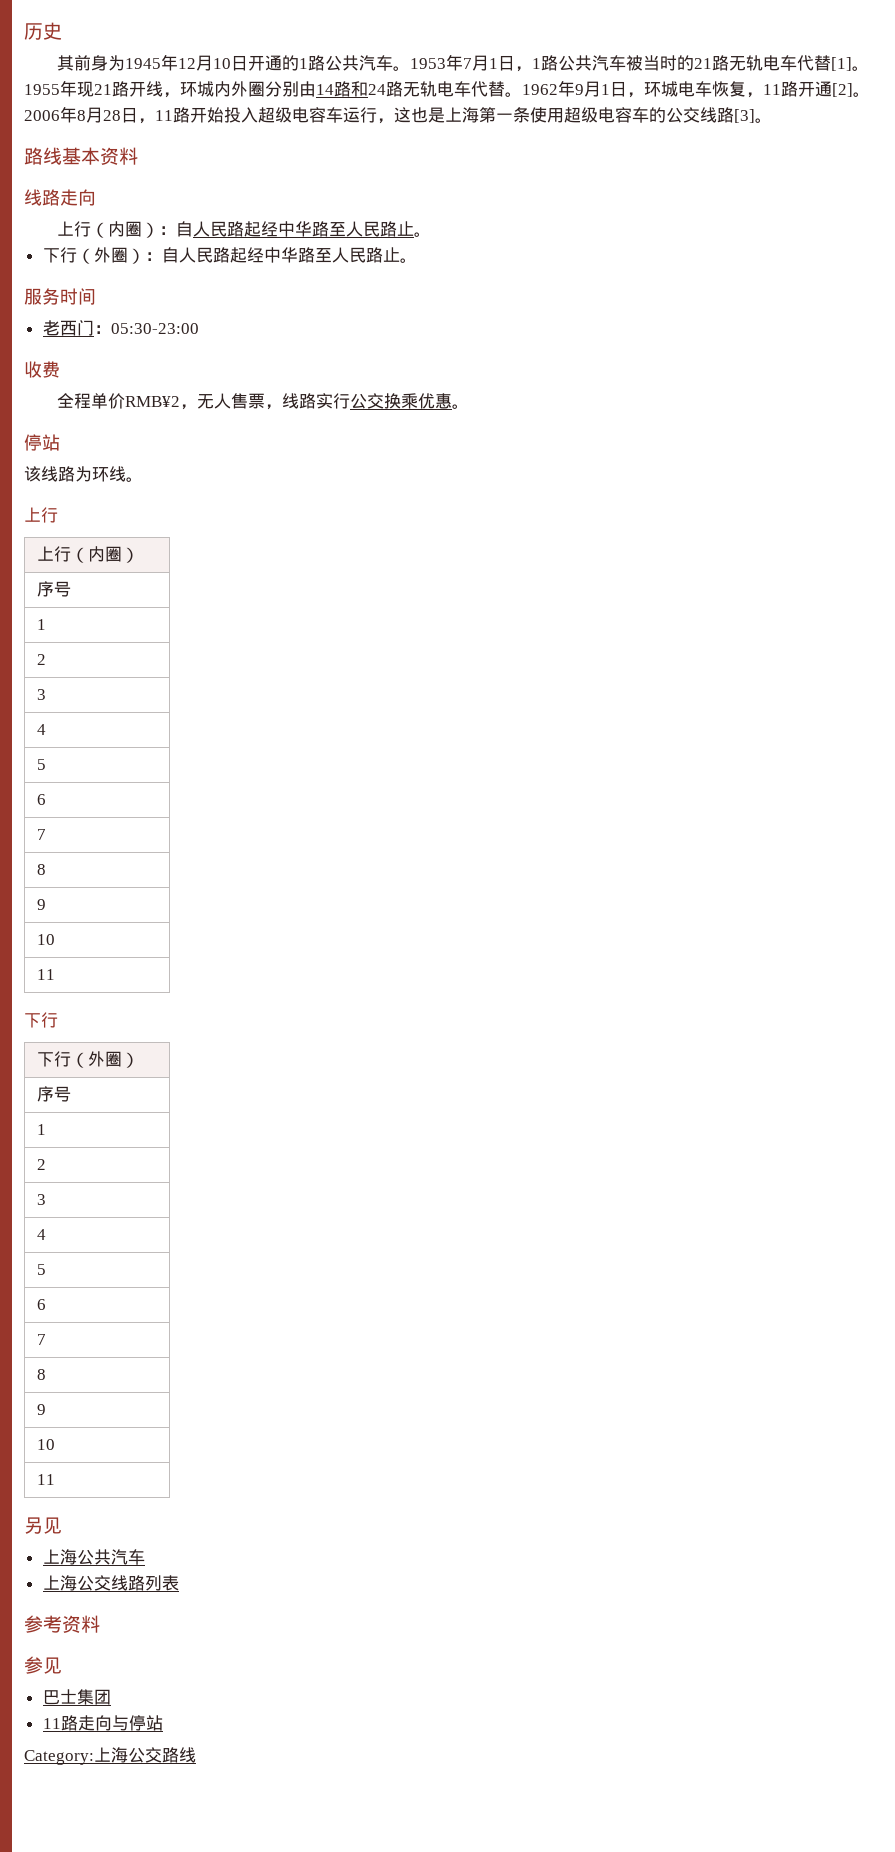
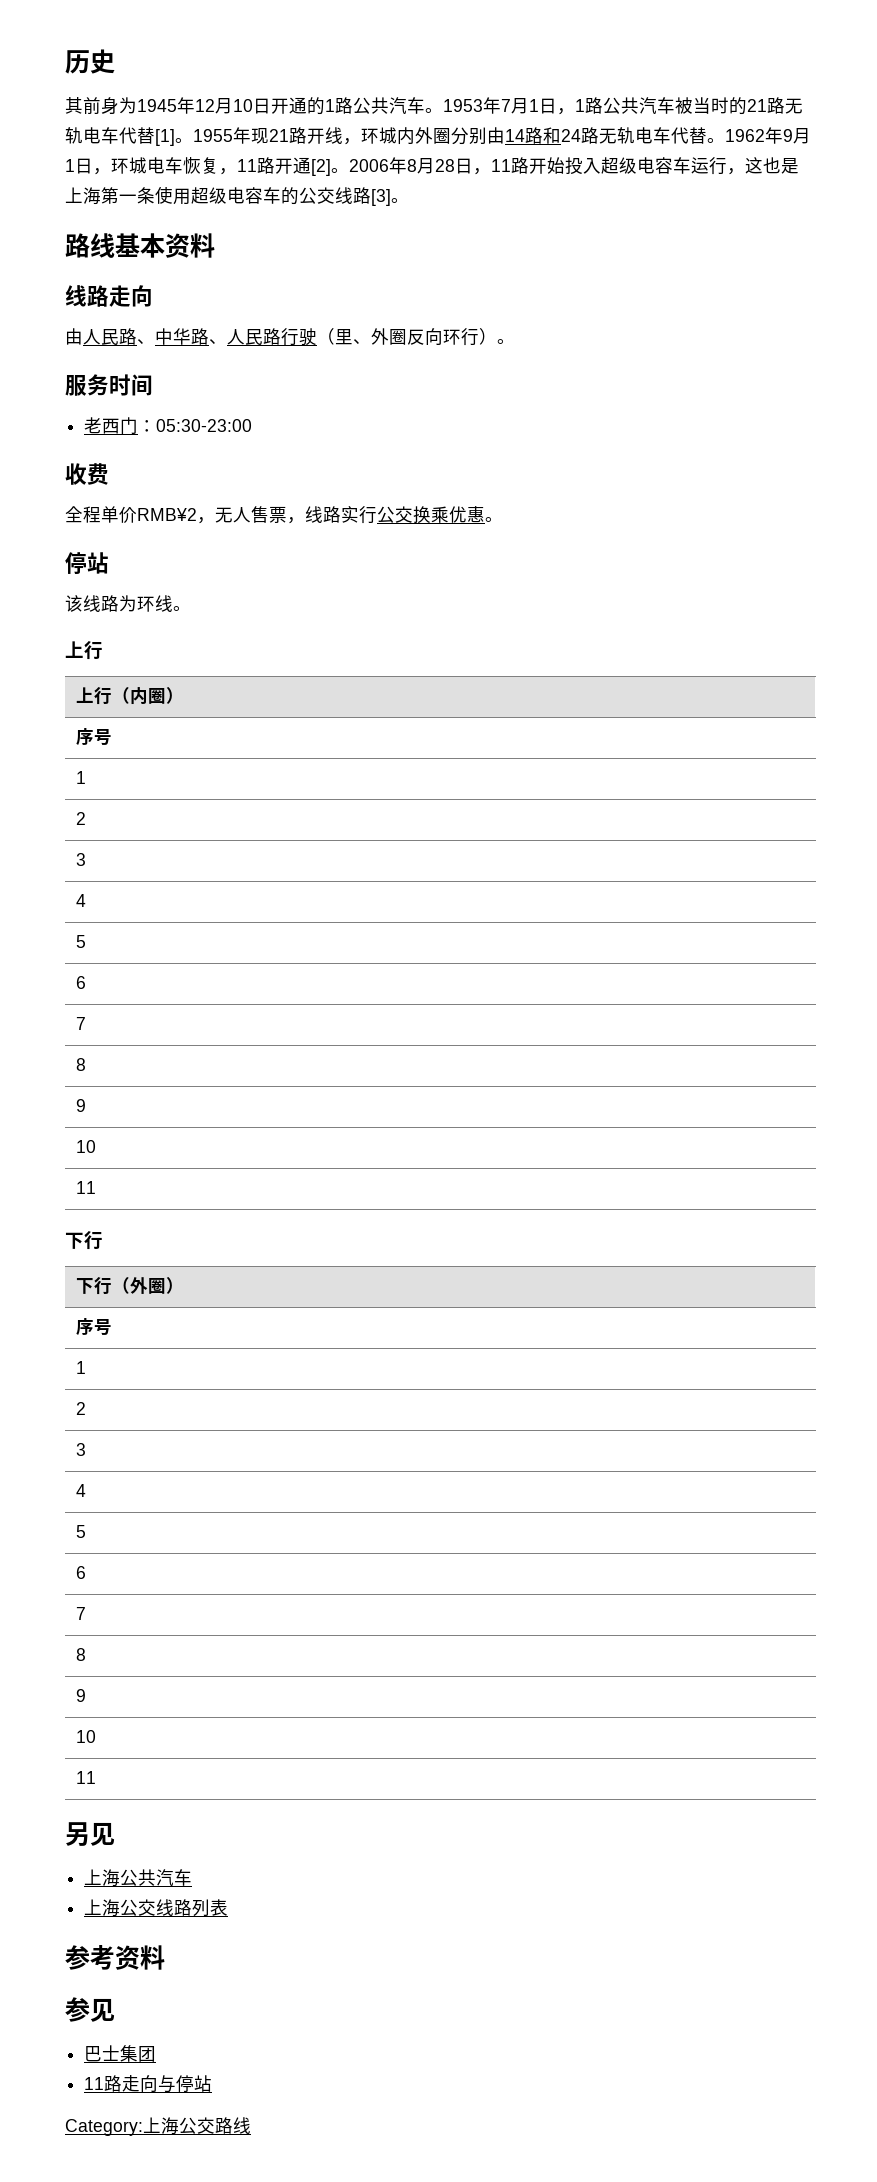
[56,221,431,238] [42,247,400,264] 上行（内圈）：自人民路起经中华路至人民路止。 // 下行（外圈）：自人民路起经中华路至人民路止 -> [65,328,497,346] 由人民路、中华路、人民路行驶（里、外圈反向环行）

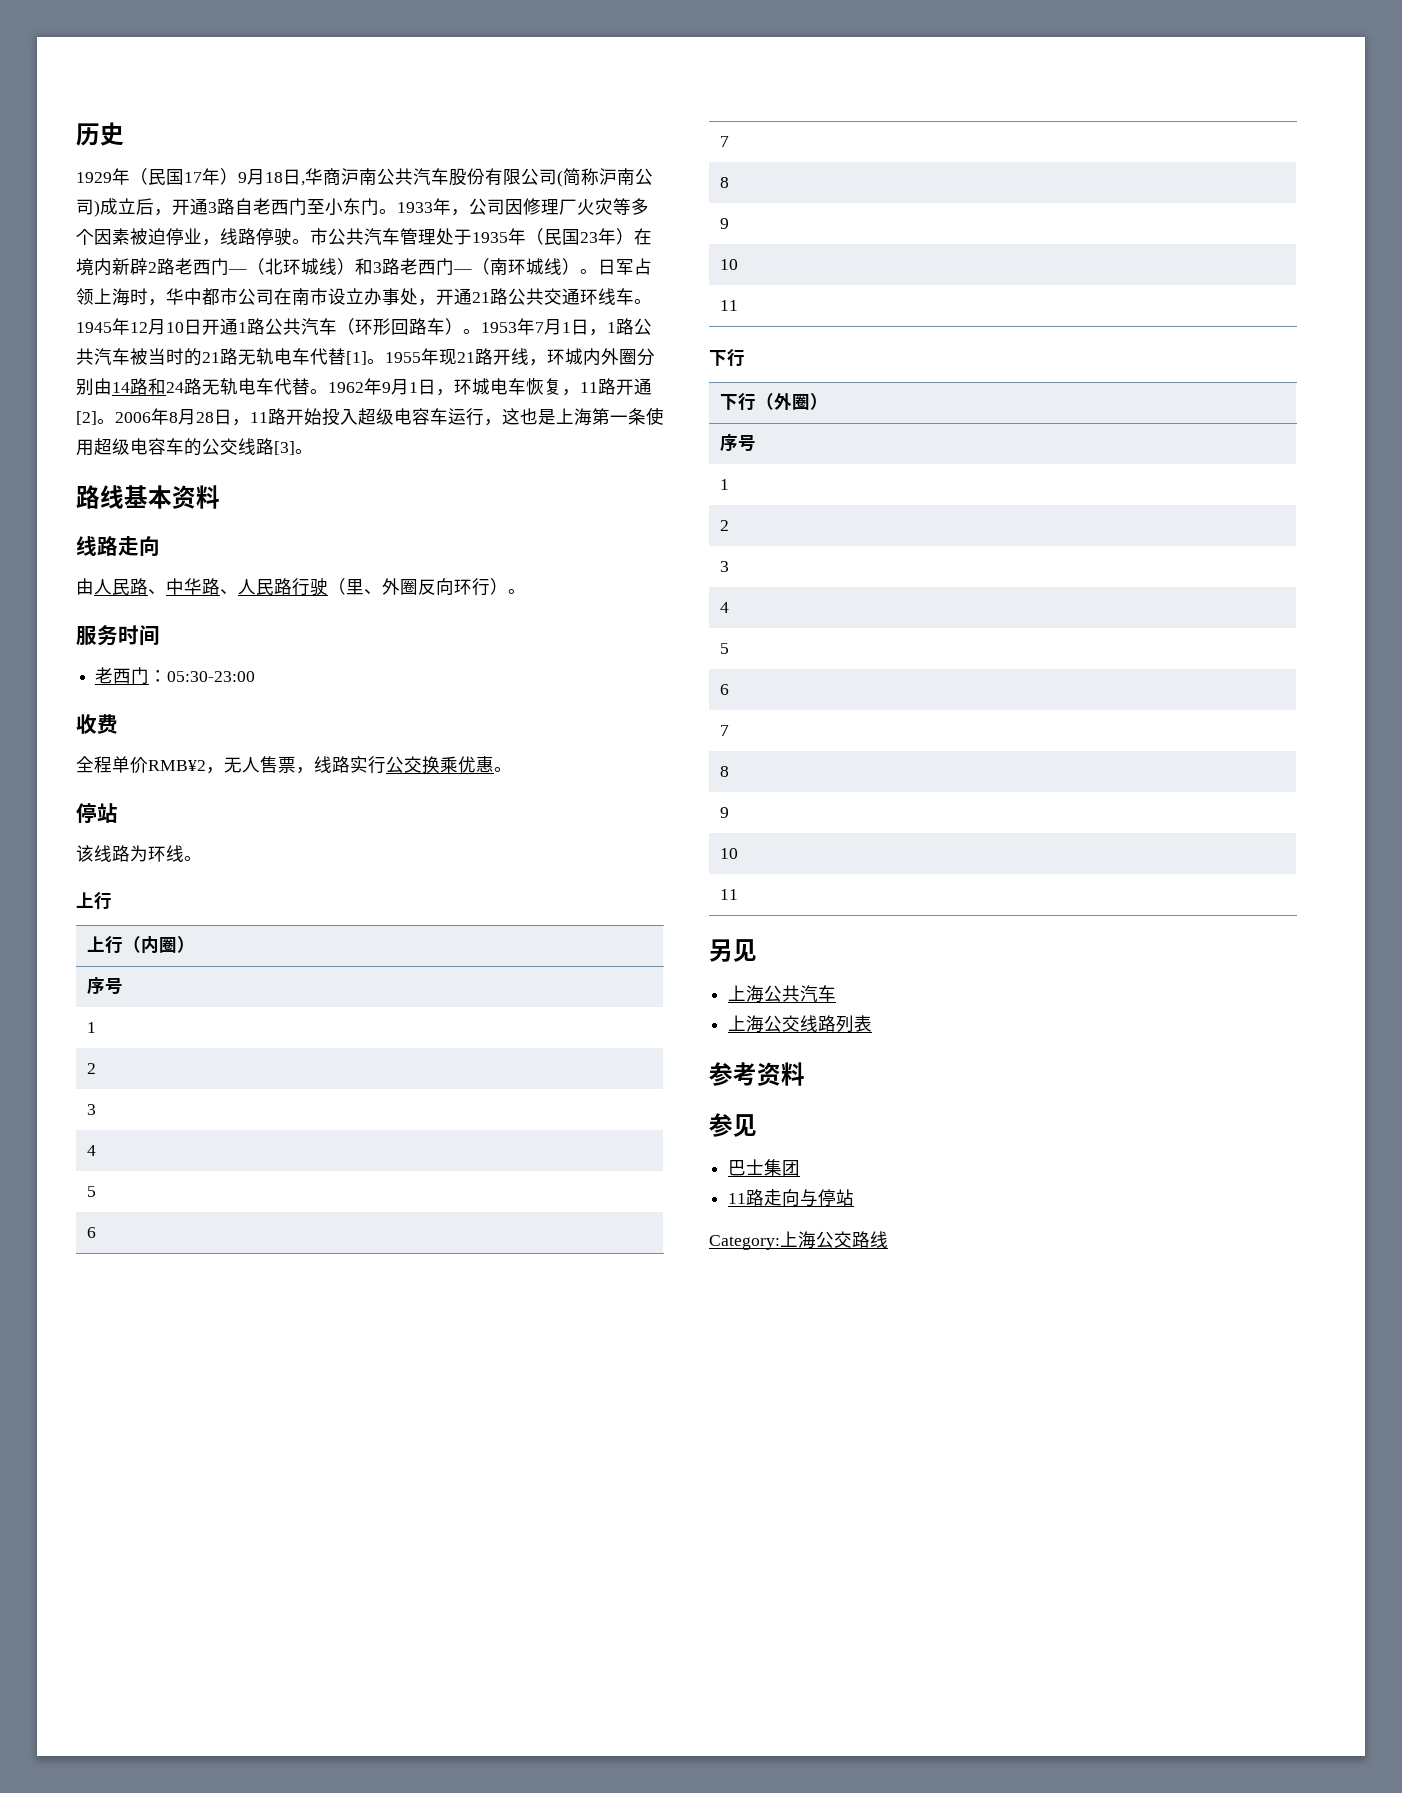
[65,97,137,115] 其前身为 -> [76,168,653,187] [76,198,649,217] [76,228,652,246] [76,258,652,276] [76,288,652,306] 1929年（民国17年）9月18日,华商沪南公共汽车股份有限公司(简称沪南公司)成立后，开通3路自老西门至小东门。1933年，公司因修理厂火灾等多个因素被迫停业，线路停驶。市公共汽车管理处于1935年（民国23年）在境内新辟2路老西门—（北环城线）和3路老西门—（南环城线）。日军占领上海时，华中都市公司在南市设立办事处，开通21路公共交通环线车。
[307,97,425,115] 的1路公共汽车 -> [238,318,463,335] 1路公共汽车（环形回路车）

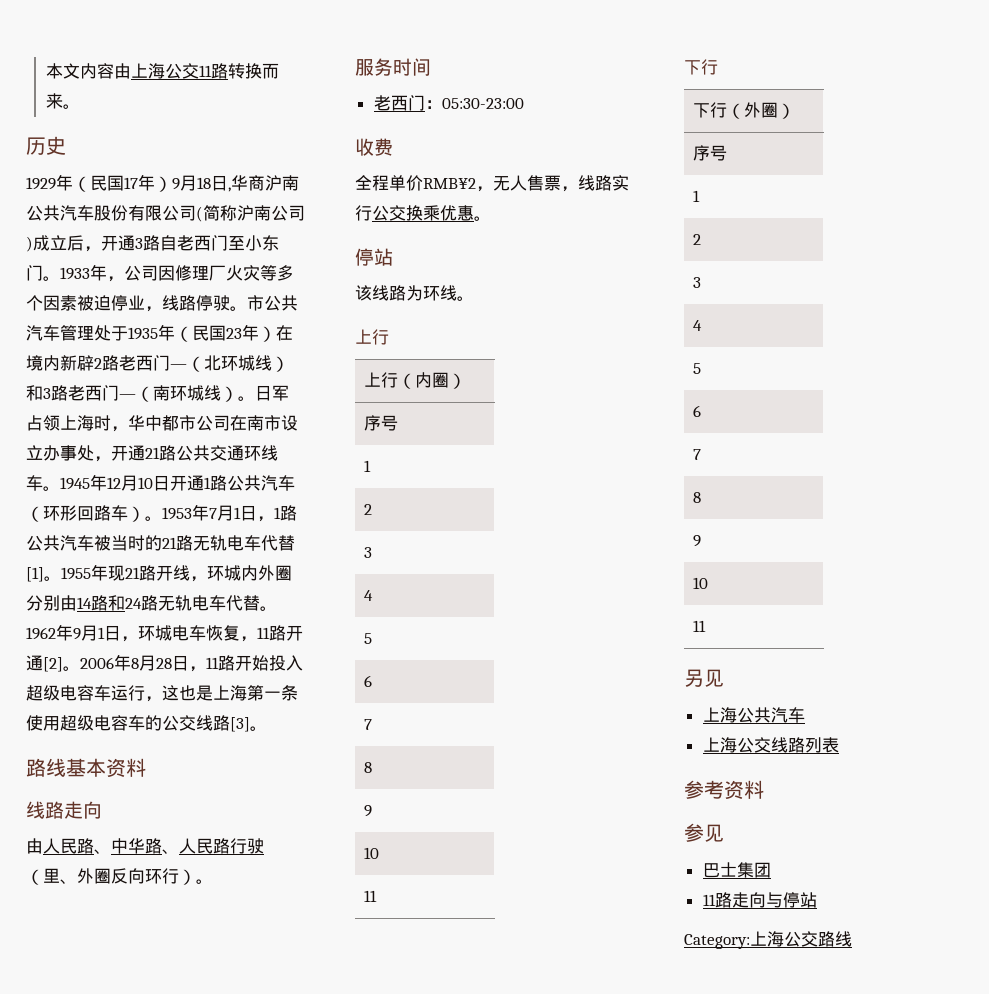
(76, 134) none -> [45,63,279,79] [45,93,80,109] 本文内容由上海公交11路转换而来。 //

